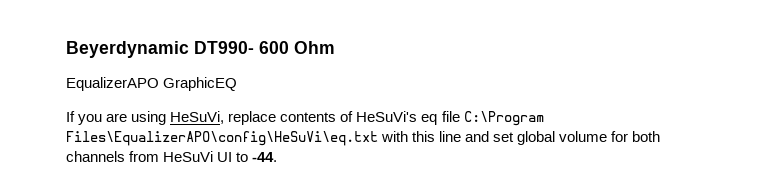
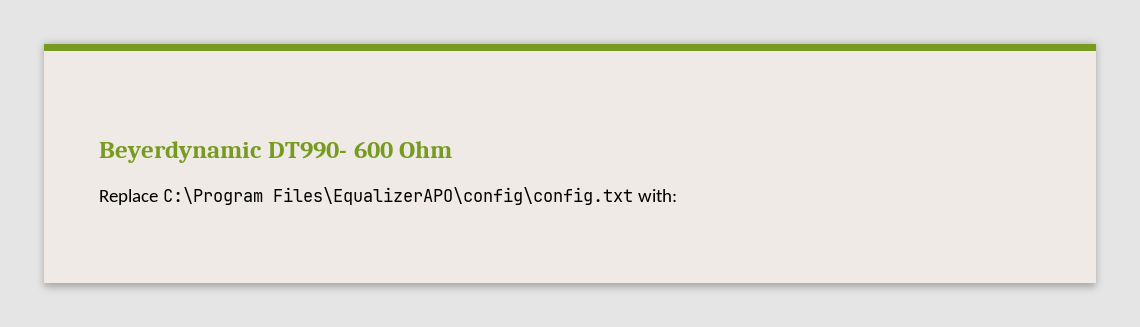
[66,77,238,91] [66,111,544,126] [66,131,661,146] [66,151,278,162] EqualizerAPO GraphicEQ // If you are using HeSuVi, replace contents of HeSuVi's eq file C:\Program Files\EqualizerAPO\config\HeSuVi\eq.txt with this line and set global volume for both channels from HeSuVi UI to -44. -> [99,187,677,205] Replace C:\Program Files\EqualizerAPO\config\config.txt with:

